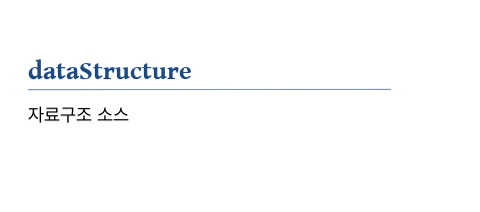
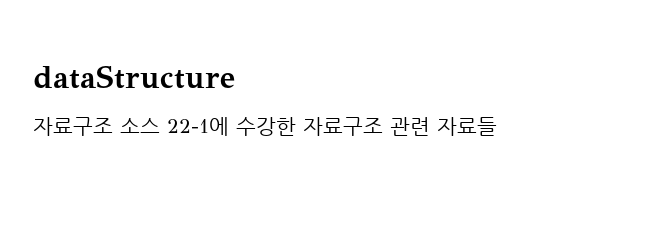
(130, 114) none -> [167,117,497,136] 22-1에 수강한 자료구조 관련 자료들

